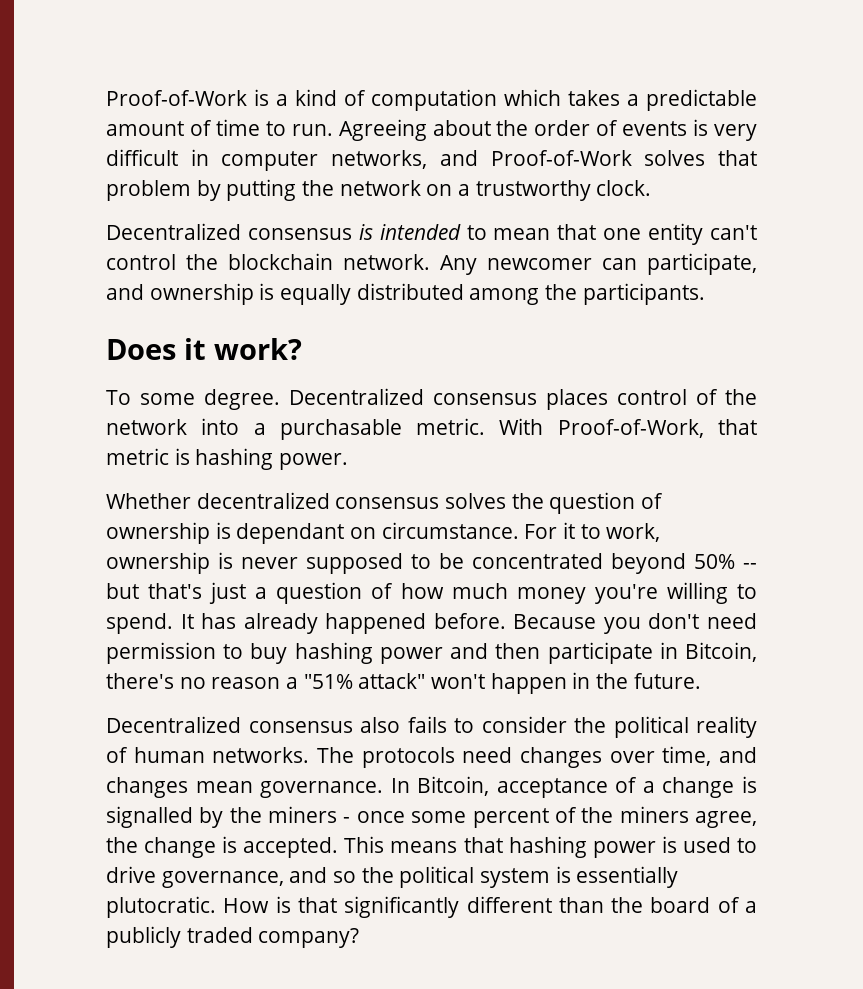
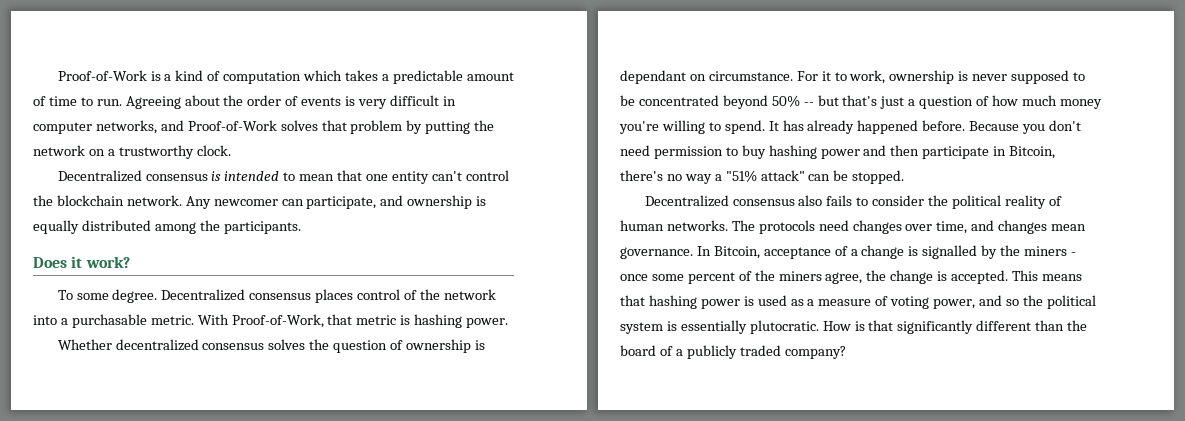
[211,677,281,689] reason -> [684,174,712,184] way
[431,672,701,694] won't happen in the future. -> [808,170,905,184] can be stopped.
[737,838,757,853] [106,866,284,888] to drive governance, -> [790,296,976,309] as a measure of voting power,

